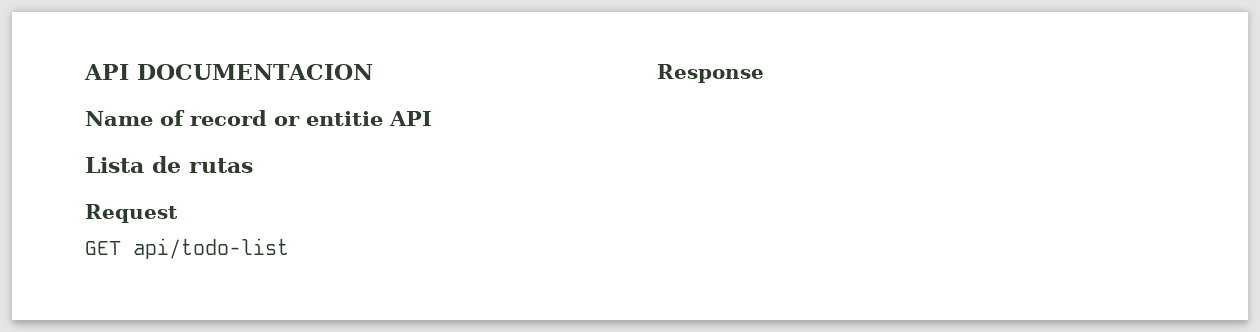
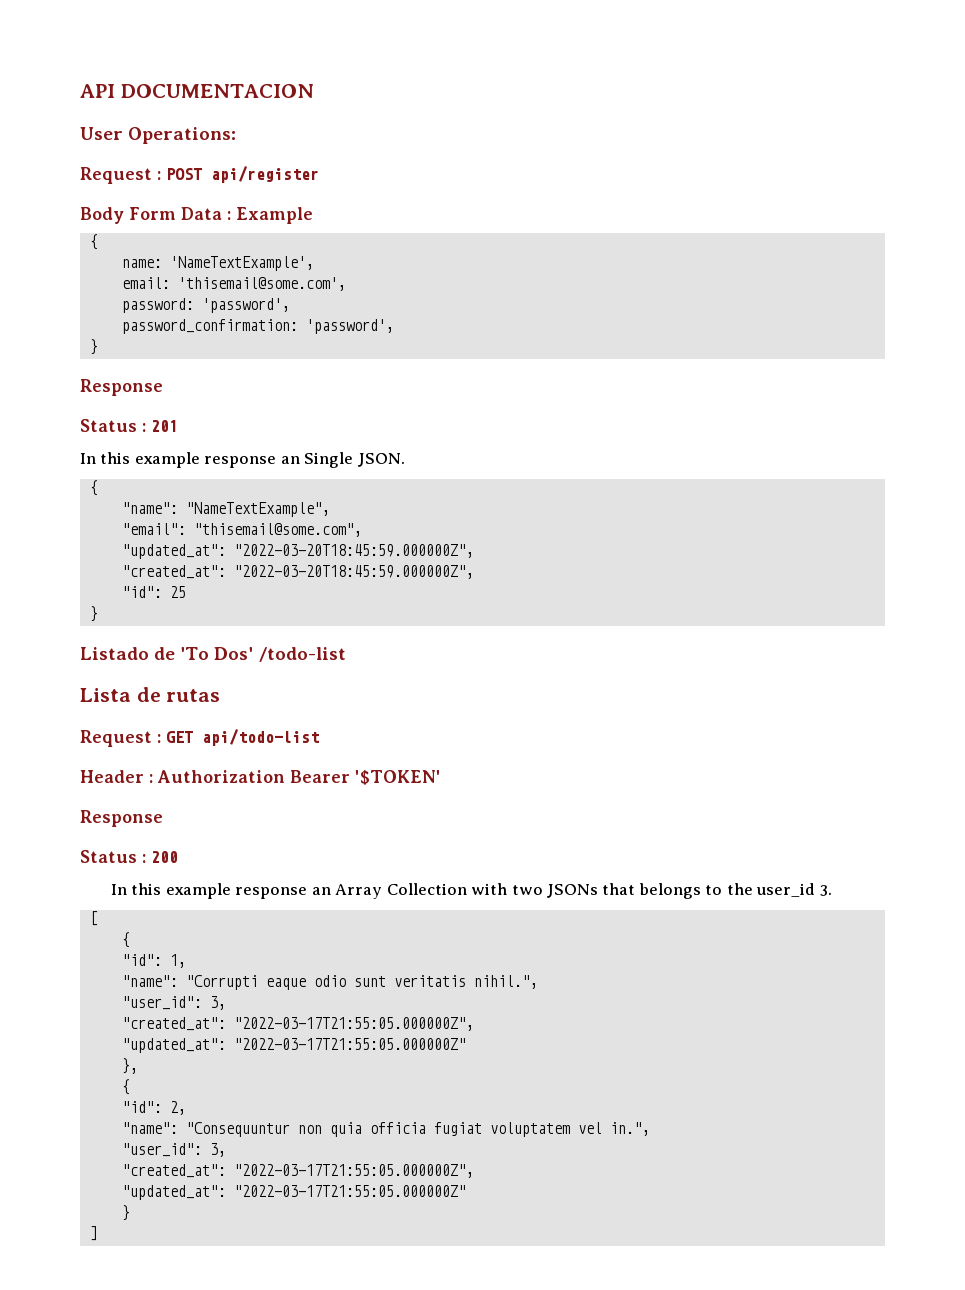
[85,110,432,126] Name of record or entitie API -> [80,127,237,144] [80,166,319,184] [80,207,313,224] [89,234,98,250] [121,256,314,271] [121,277,346,291] [121,298,290,313] [121,319,394,334] [89,339,98,355] [80,379,163,396] [80,419,178,432] [80,452,405,468] [89,480,98,496] [121,502,330,517] [121,523,362,537] [121,544,474,559] [121,565,474,579] [121,586,186,598] [89,606,98,622] [80,647,346,662] User Operations: // Request : POST api/register // Body Form Data : Example // { // name: 'NameTextExample', // email: 'thisemail@some.com', // password: 'password', // password_confirmation: 'password', // } // Response // Status : 201 // In this example response an Single JSON. // { // "name": "NameTextExample", // "email": "thisemail@some.com", // "updated_at": "2022-03-20T18:45:59.000000Z", // "created_at": "2022-03-20T18:45:59.000000Z", // "id": 25 // } // Listado de 'To Dos' /todo-list
(178, 213) // -> [157,734,161,743] :
[657,64,764,83] Response -> [80,770,441,785] [80,810,163,827] [80,850,178,863] [110,883,832,899] [89,911,98,926] [121,932,130,948] [121,954,186,968] [121,975,538,990] [121,996,226,1010] [121,1017,474,1031] [121,1038,466,1053] [121,1058,138,1074] [121,1079,130,1095] [121,1101,186,1115] [121,1122,650,1137] [121,1143,226,1157] [121,1164,474,1178] [121,1185,466,1200] [121,1205,130,1221] [89,1226,98,1241] Header : Authorization Bearer '$TOKEN' // Response // Status : 200 // In this example response an Array Collection with two JSONs that belongs to the user_id 3. // [ // { // "id": 1, // "name": "Corrupti eaque odio sunt veritatis nihil.", // "user_id": 3, // "created_at": "2022-03-17T21:55:05.000000Z", // "updated_at": "2022-03-17T21:55:05.000000Z" // }, // { // "id": 2, // "name": "Consequuntur non quia officia fugiat voluptatem vel in.", // "user_id": 3, // "created_at": "2022-03-17T21:55:05.000000Z", // "updated_at": "2022-03-17T21:55:05.000000Z" // } // ]

